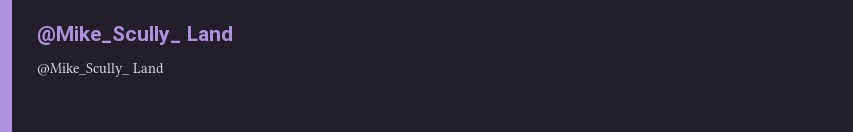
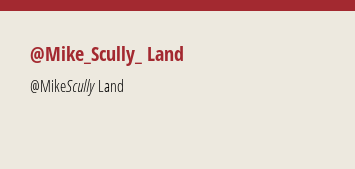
[37,63,130,77] @Mike_Scully_ -> [30,79,95,96] @MikeScully

